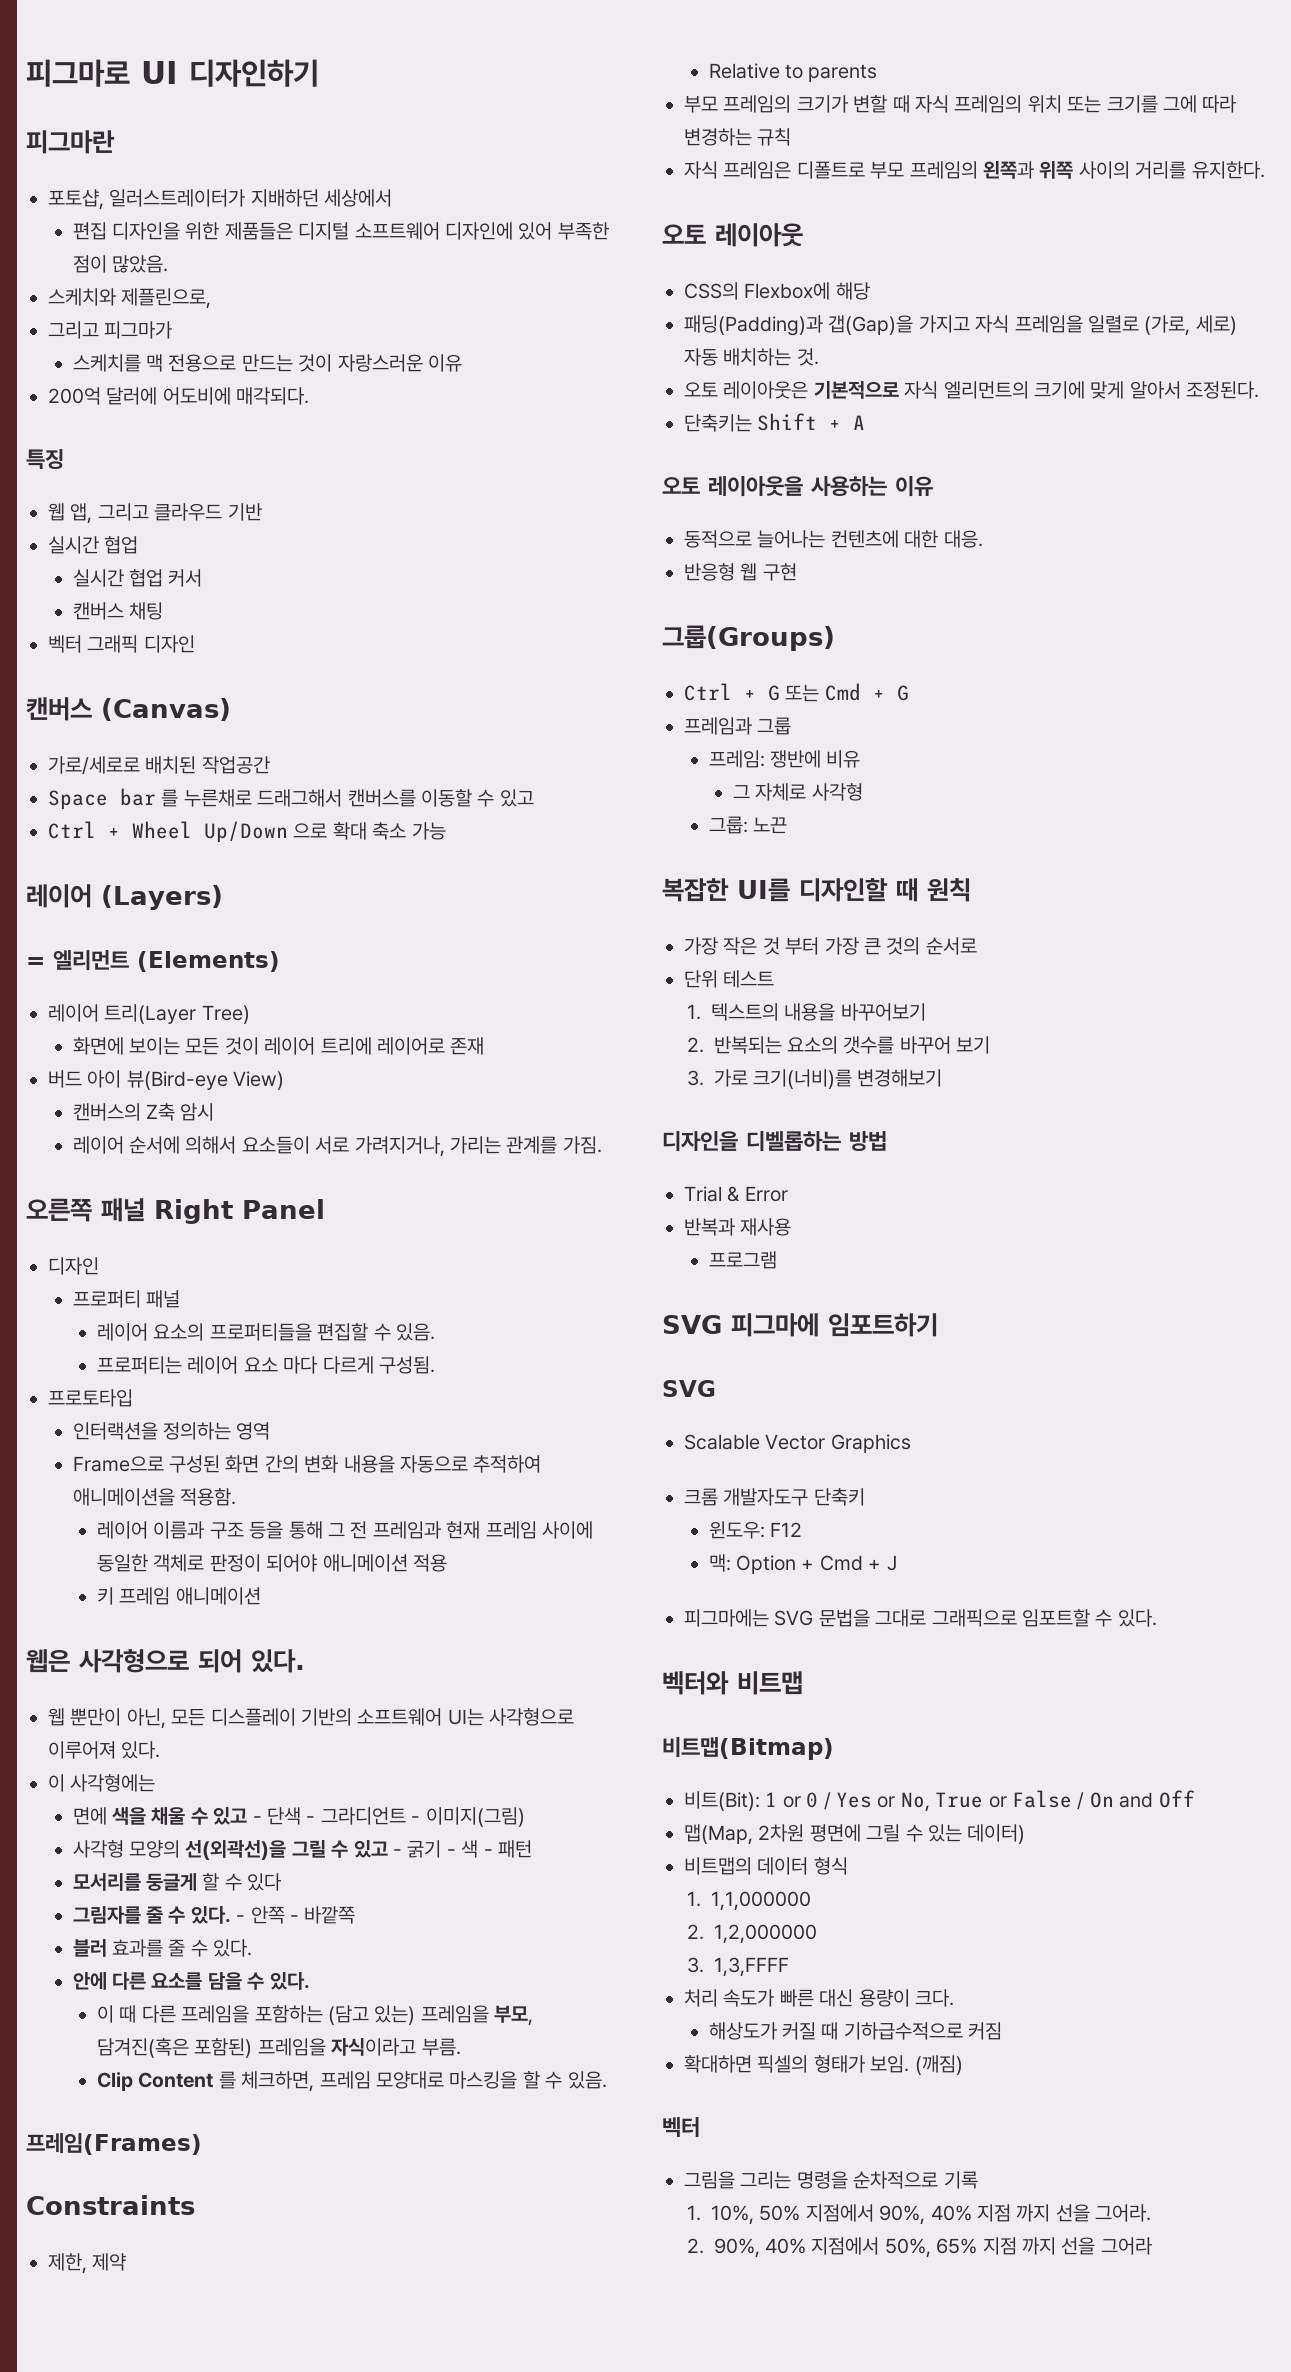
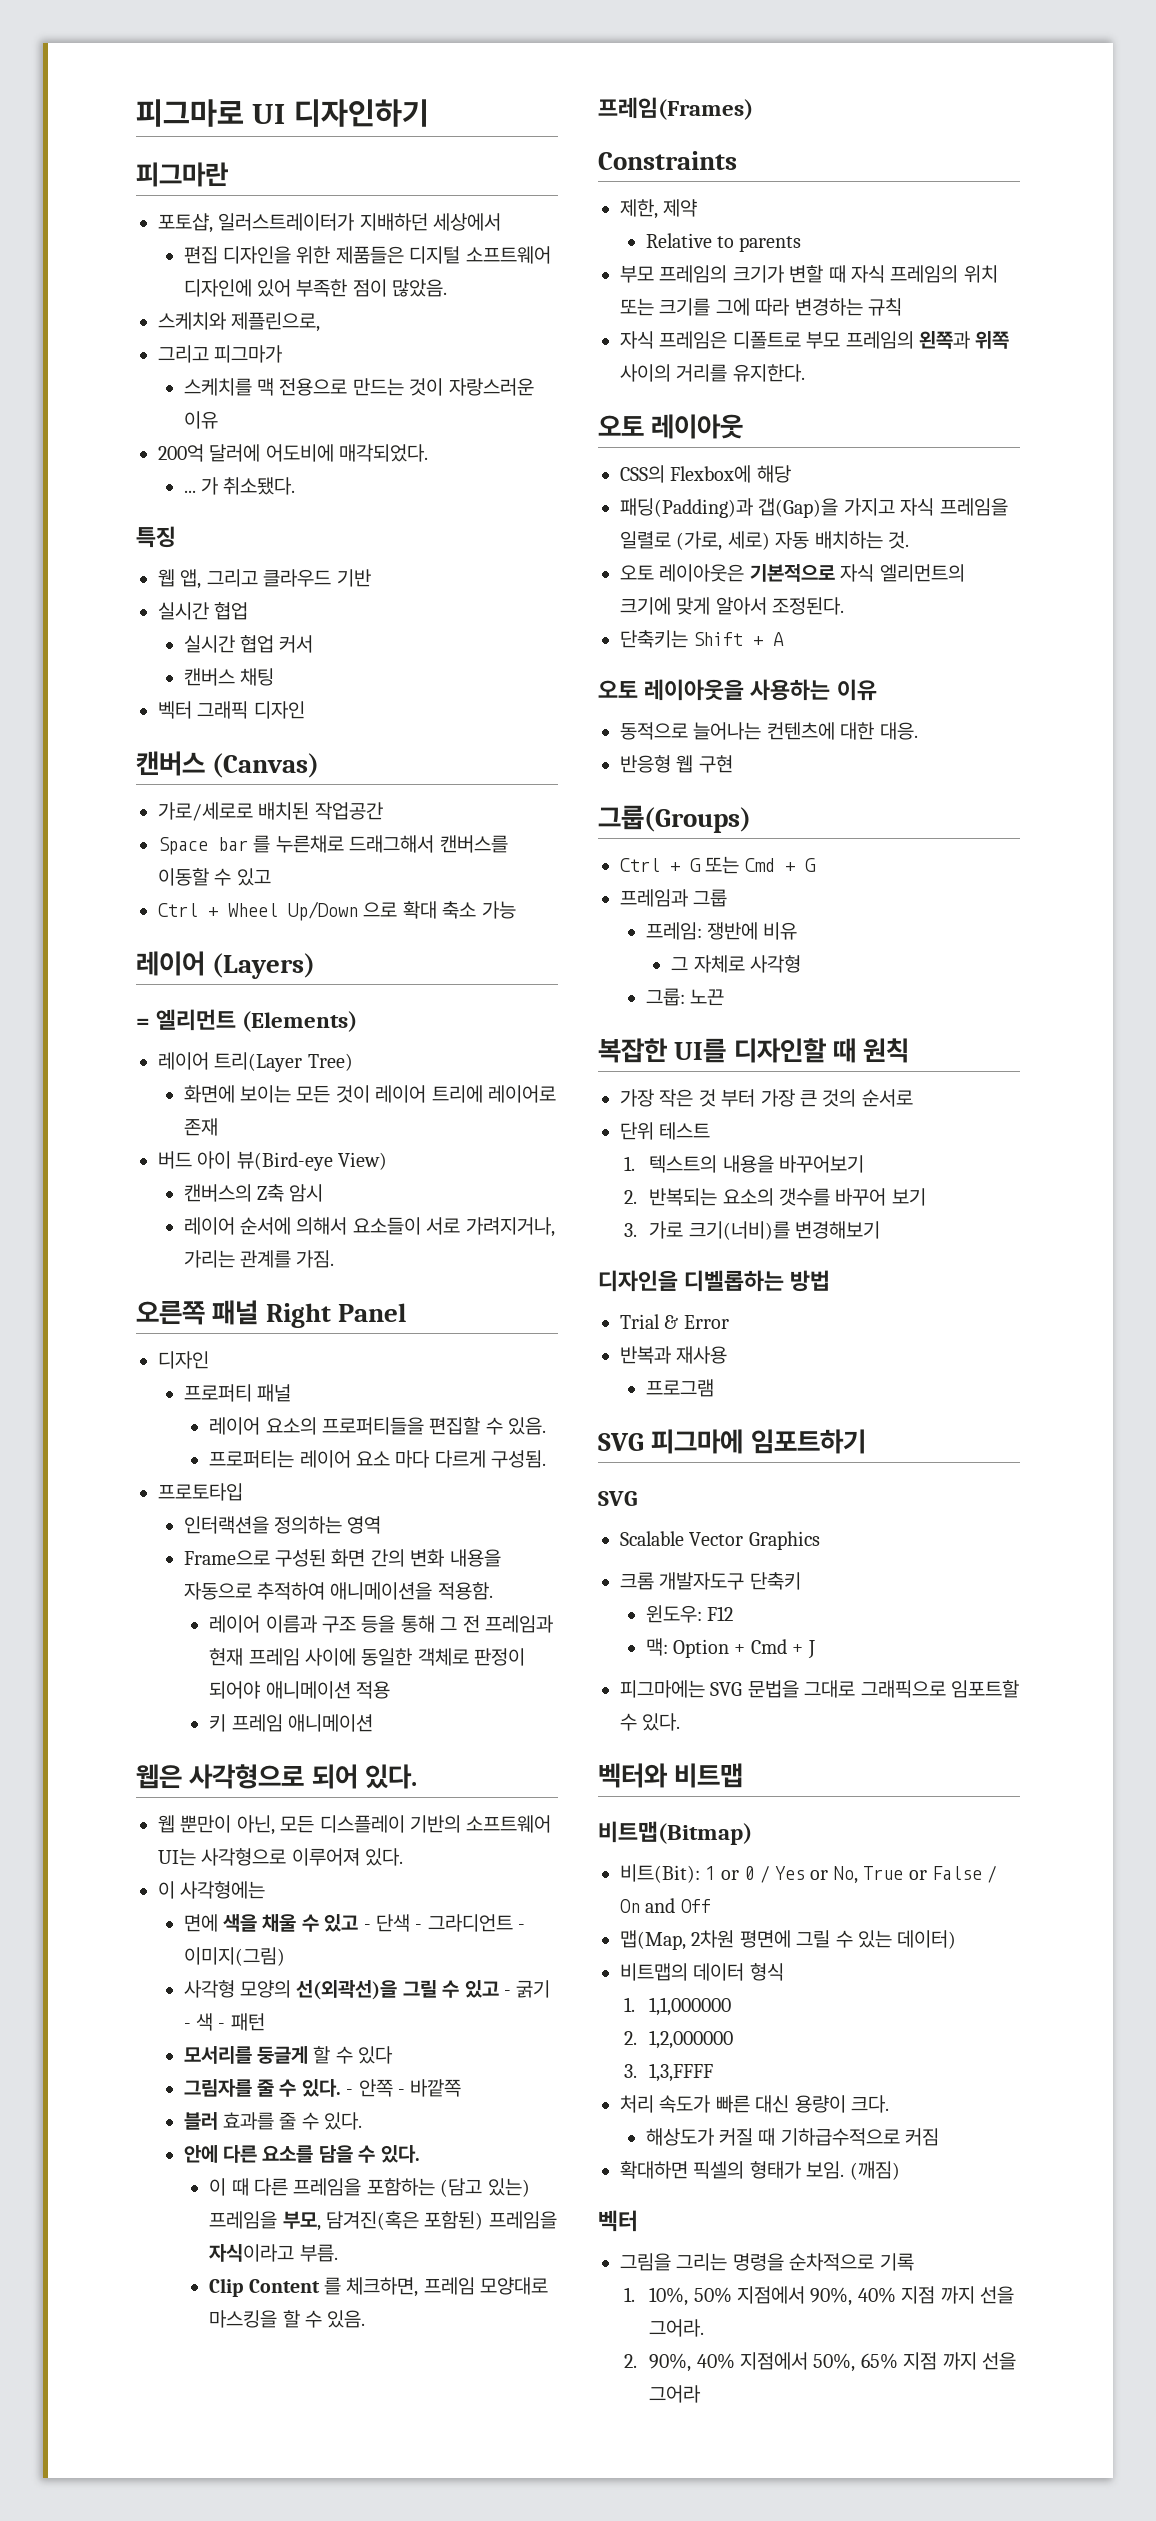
[236,387,310,405] 매각되다. -> [339,444,429,462] [183,477,296,495] 매각되었다. // ... 가 취소됐다.

